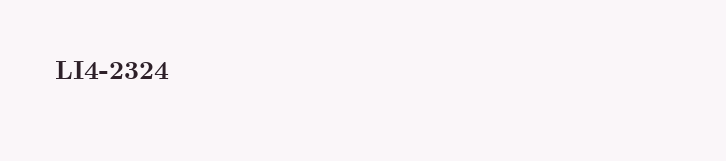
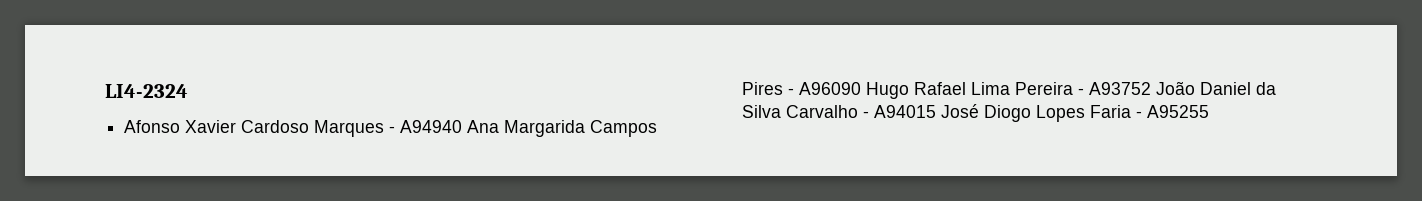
(169, 70) none -> [124,120,658,137] [742,81,1277,99] [742,104,1210,122] // Afonso Xavier Cardoso Marques - A94940 Ana Margarida Campos Pires - A96090 Hugo Rafael Lima Pereira - A93752 João Daniel da Silva Carvalho - A94015 José Diogo Lopes Faria - A95255

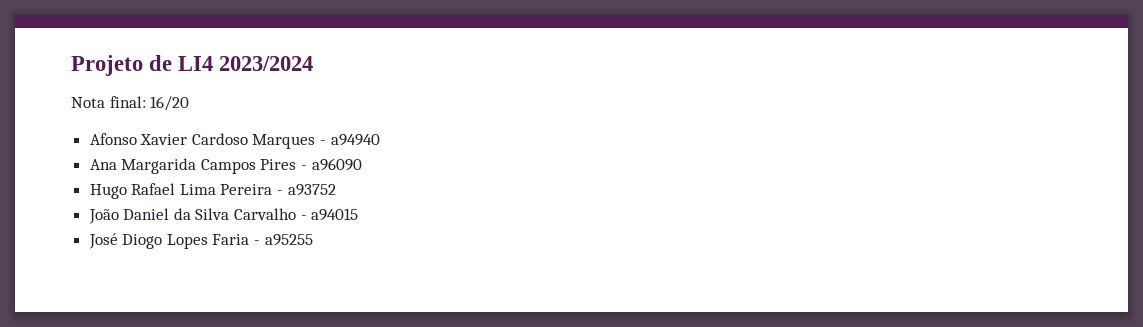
[105,84,188,98] LI4-2324 -> [71,55,314,76] [71,96,190,111] Projeto de LI4 2023/2024 // Nota final: 16/20
[400,120,463,133] A94940 -> [330,134,380,146] a94940 //
[799,82,862,95] A96090 -> [311,158,362,171] a96090 //
[1089,82,1152,95] A93752 -> [287,184,336,196] a93752 //
[874,105,937,118] A94015 -> [311,208,359,221] a94015 //
[1147,105,1210,118] A95255 -> [264,234,313,246] a95255

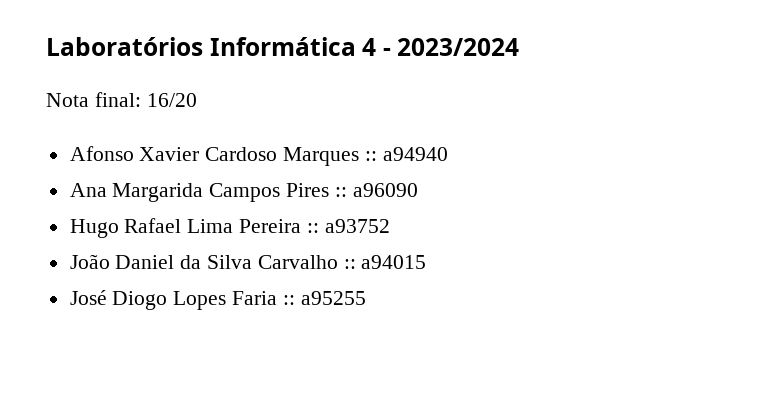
[71,55,214,76] Projeto de LI4 -> [46,37,391,56] Laboratórios Informática 4 -
[320,140,327,145] - -> [364,151,377,161] ::
[301,165,308,170] - -> [334,187,347,197] ::
[277,190,284,195] - -> [306,223,319,233] ::
[300,215,307,220] - -> [343,259,356,269] ::
[254,240,261,245] - -> [282,295,295,305] ::

